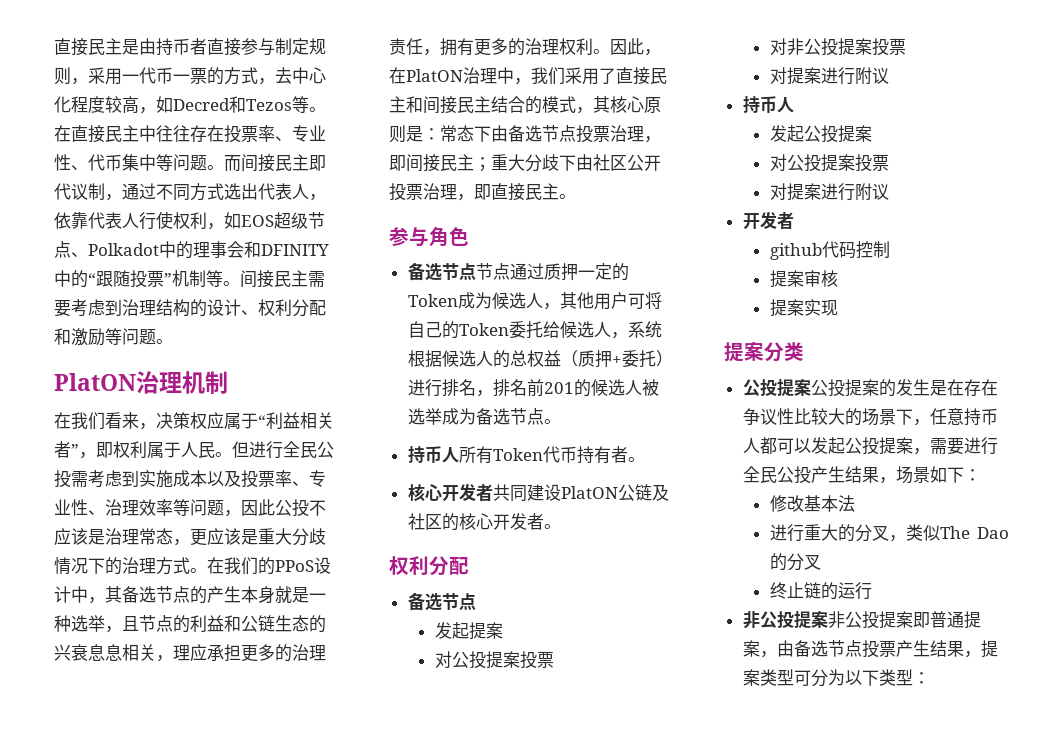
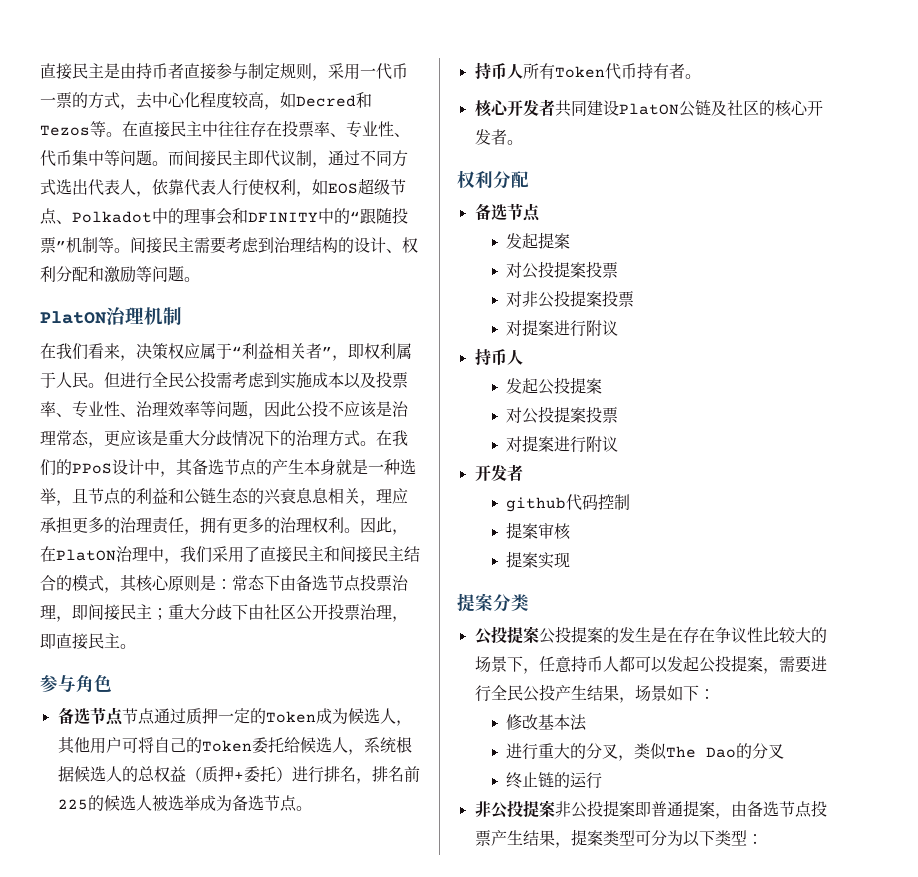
[543,382,574,394] 201 -> [57,799,88,810] 225

